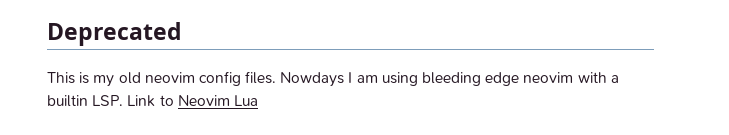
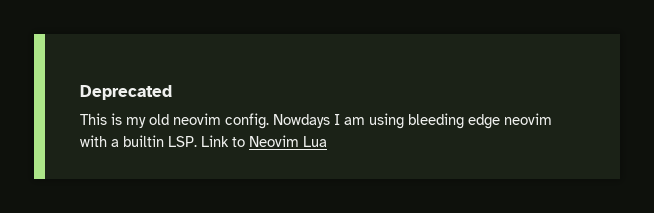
[198,71,277,86] config files. -> [225,113,269,129] config.

